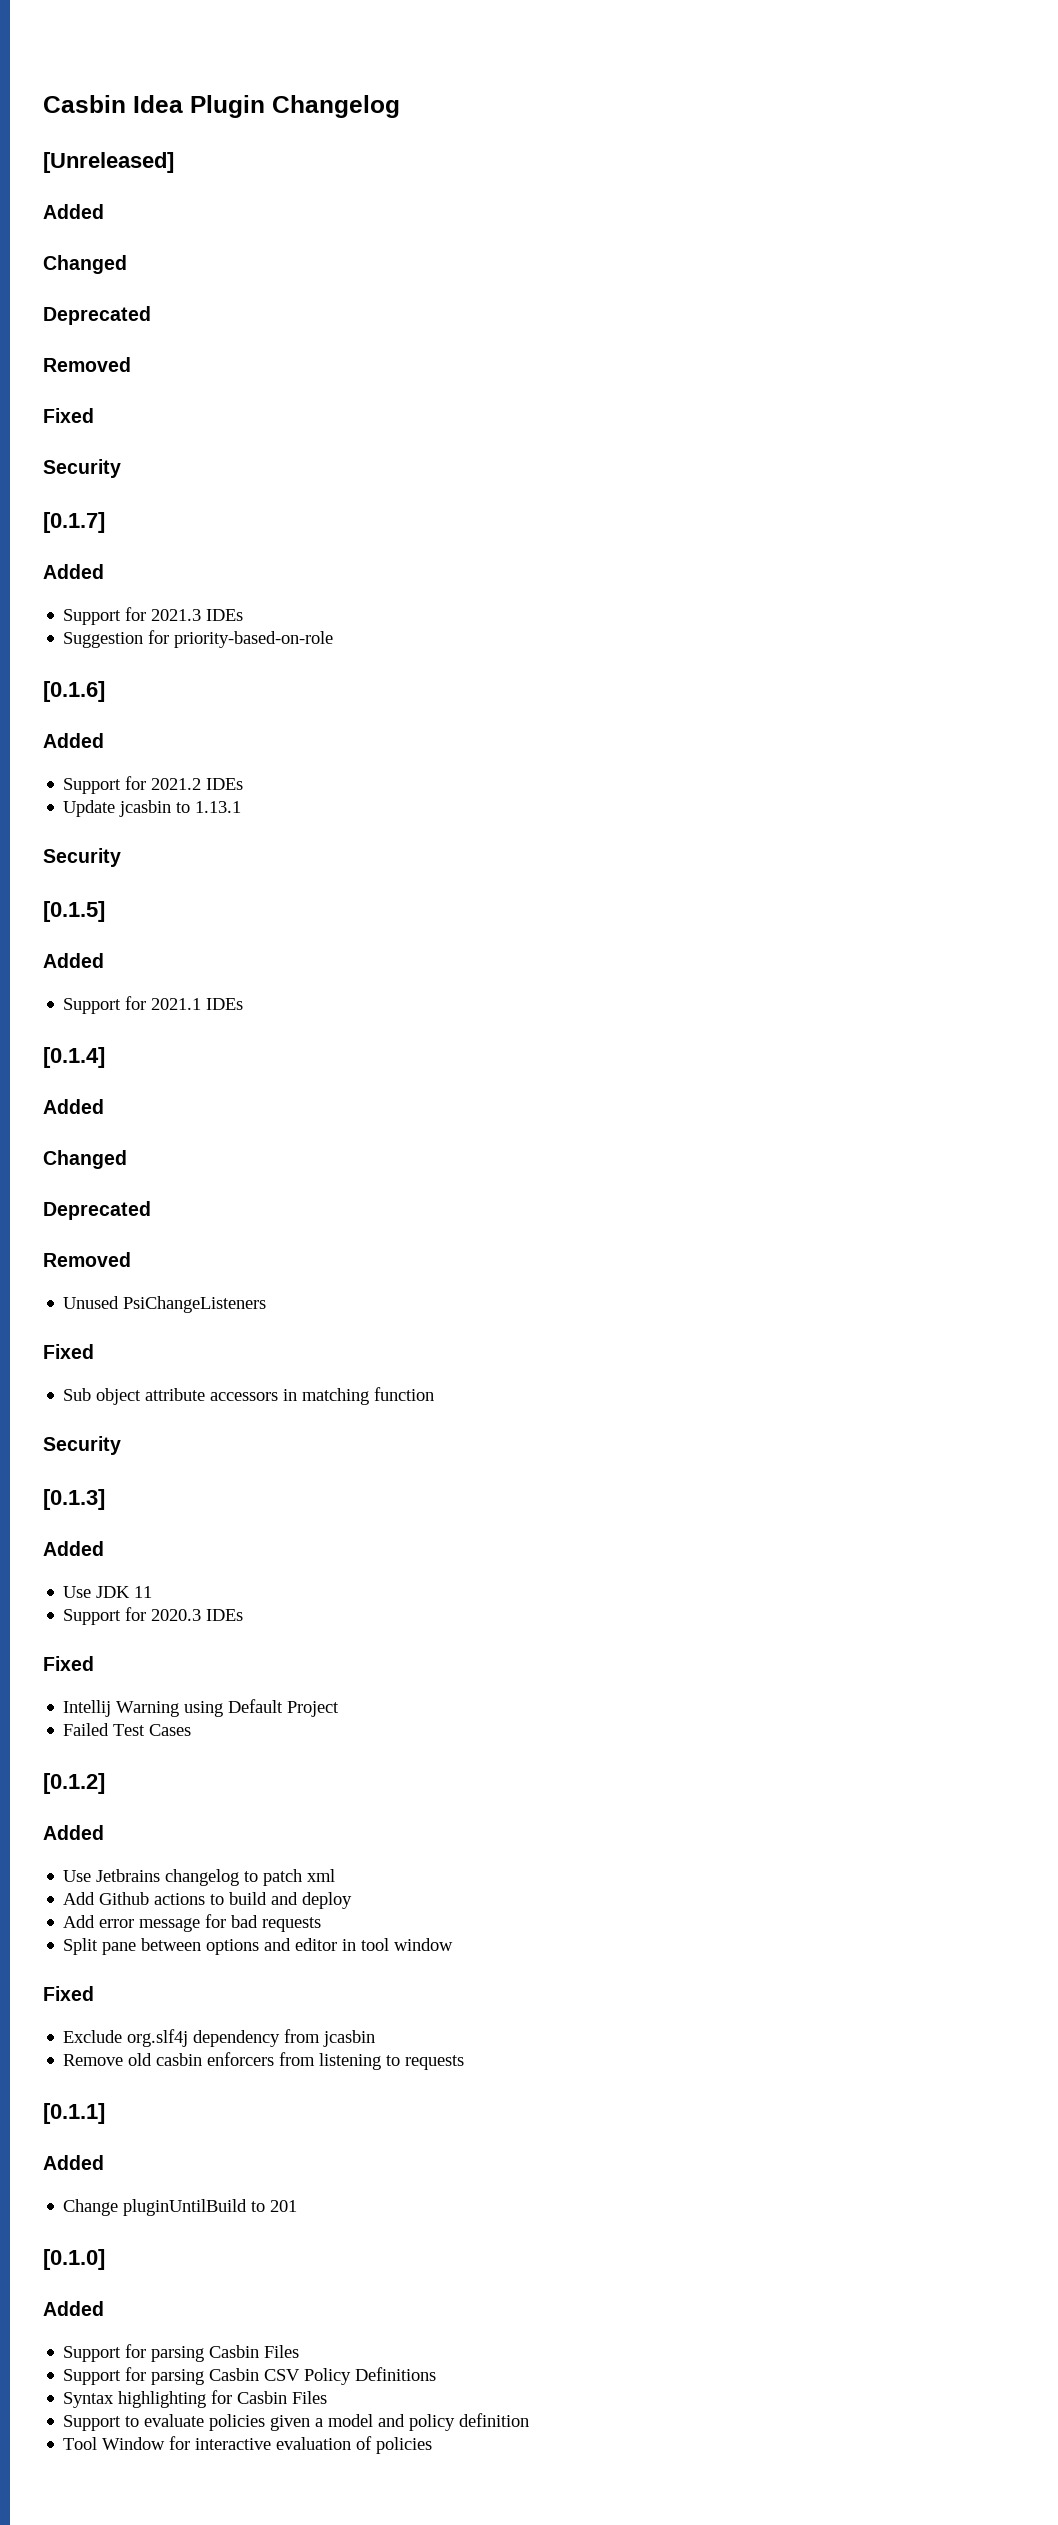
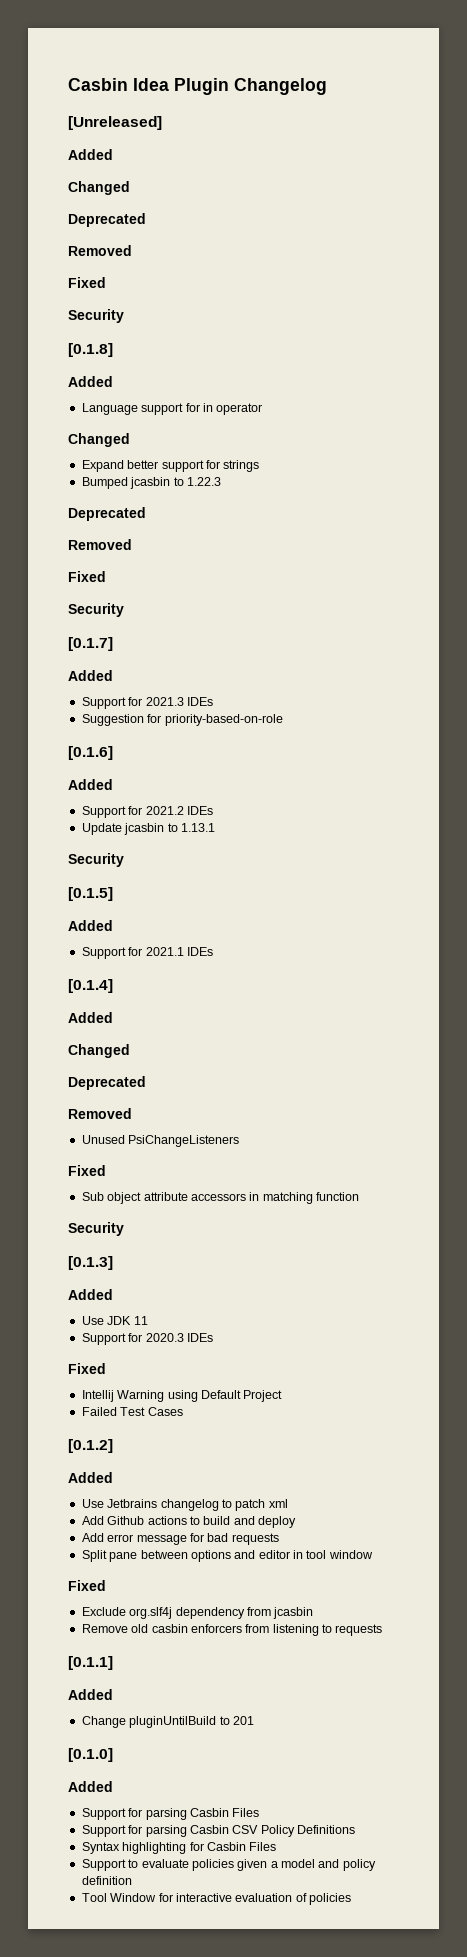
(121, 468) none -> [68,343,113,357] [68,376,113,387] [81,403,263,415] [68,433,130,447] [81,460,260,472] [81,477,221,489] [68,507,146,521] [68,539,132,550] [68,571,106,582] [68,603,124,617] // [0.1.8] // Added // Language support for in operator // Changed // Expand better support for strings // Bumped jcasbin to 1.22.3 // Deprecated // Removed // Fixed // Security

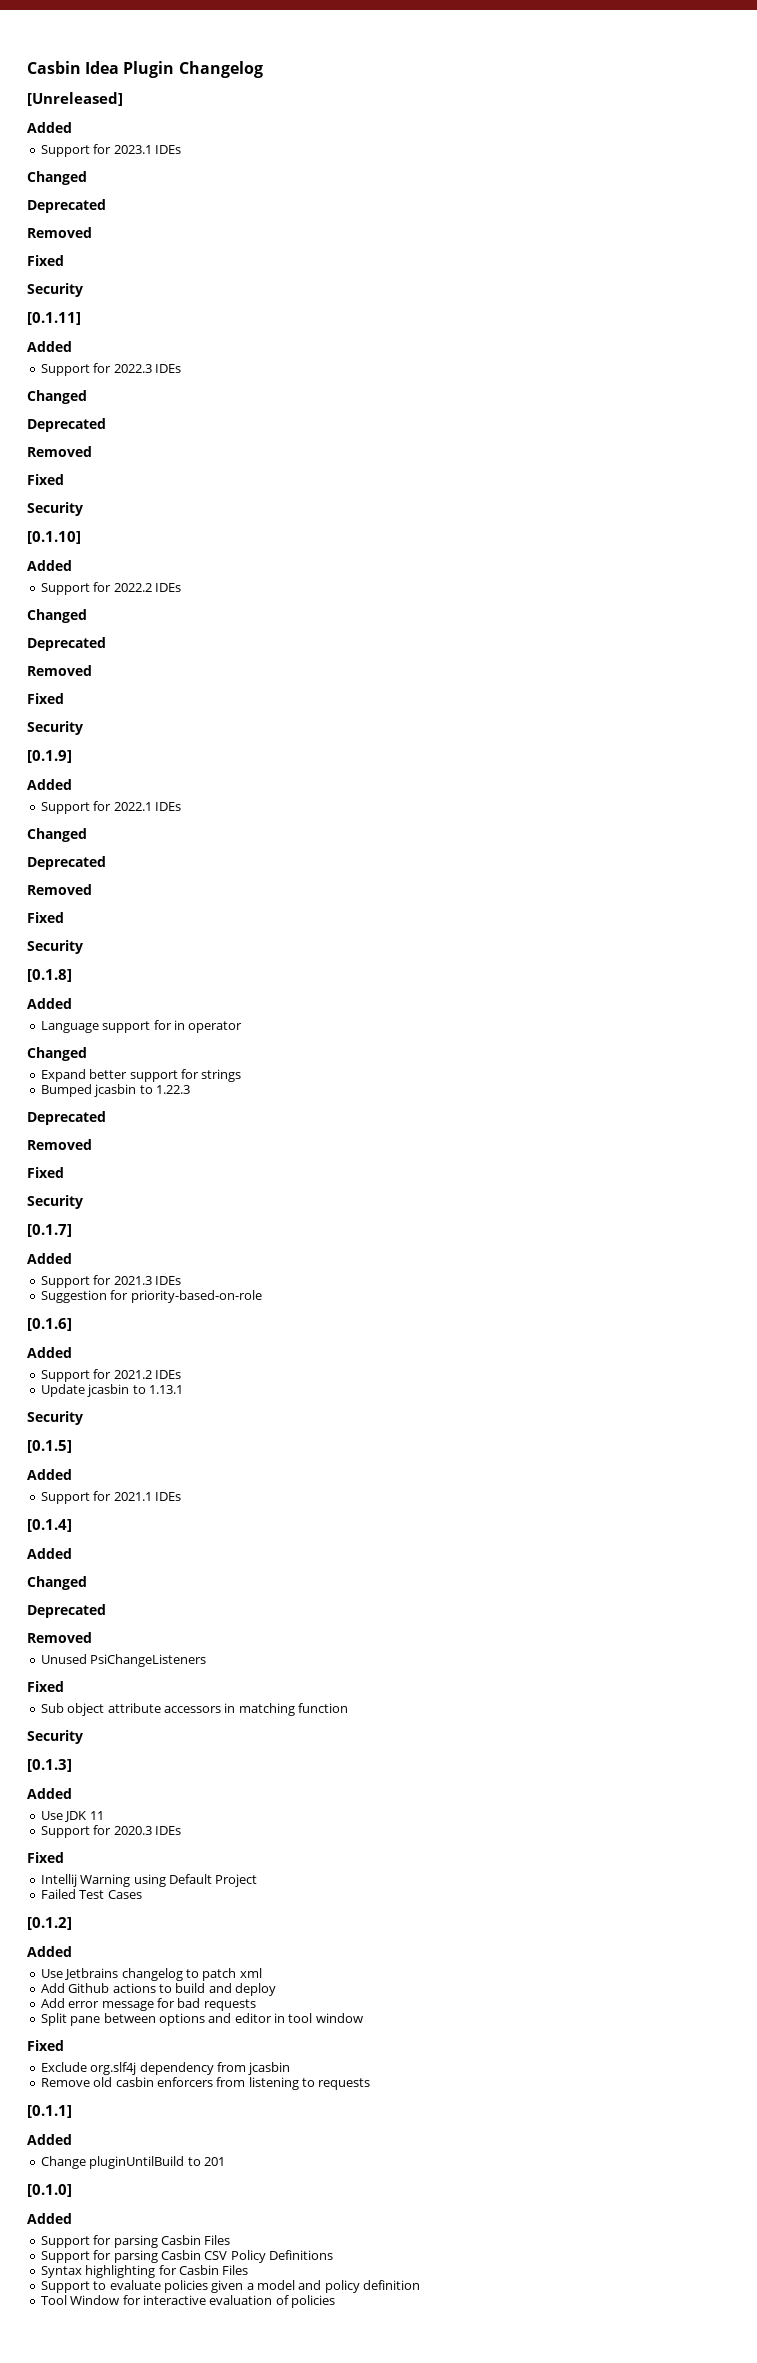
(113, 154) none -> [40,144,181,157] [27,171,87,185] [27,199,106,213] [27,227,92,238] [27,255,64,266] [27,283,83,297] [27,312,81,325] [27,341,72,352] [40,363,181,376] [27,390,87,404] [27,418,106,432] [27,446,92,457] [27,474,64,485] [27,502,83,516] [27,531,81,544] [27,560,72,571] [40,582,181,595] [27,609,87,623] [27,637,106,651] [27,665,92,676] [27,693,64,704] [27,721,83,735] [27,750,72,763] [27,779,72,790] [40,801,181,814] // Support for 2023.1 IDEs // Changed // Deprecated // Removed // Fixed // Security // [0.1.11] // Added // Support for 2022.3 IDEs // Changed // Deprecated // Removed // Fixed // Security // [0.1.10] // Added // Support for 2022.2 IDEs // Changed // Deprecated // Removed // Fixed // Security // [0.1.9] // Added // Support for 2022.1 IDEs

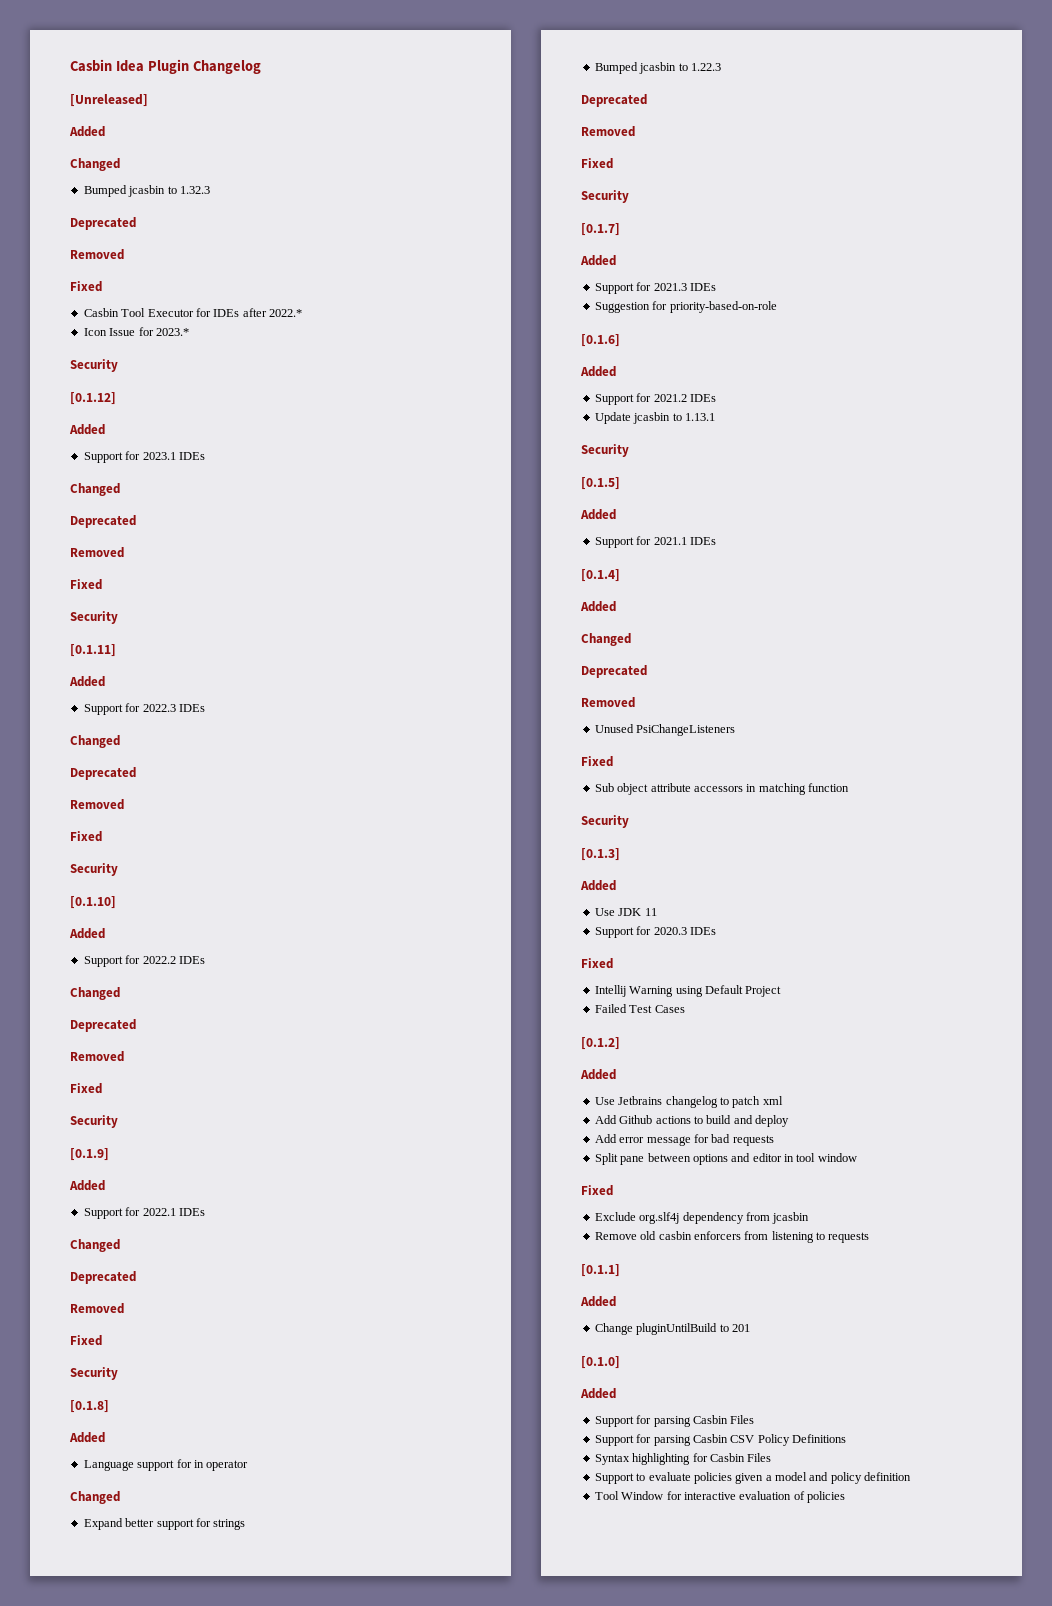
(72, 127) none -> [70,158,120,171] [83,185,210,197] [70,217,136,230] [70,249,124,260] [70,281,102,292] [83,308,302,317] [83,327,189,336] [70,359,118,372] [70,392,116,405] [69,424,105,435] // Changed // Bumped jcasbin to 1.32.3 // Deprecated // Removed // Fixed // Casbin Tool Executor for IDEs after 2022.* // Icon Issue for 2023.* // Security // [0.1.12] // Added

